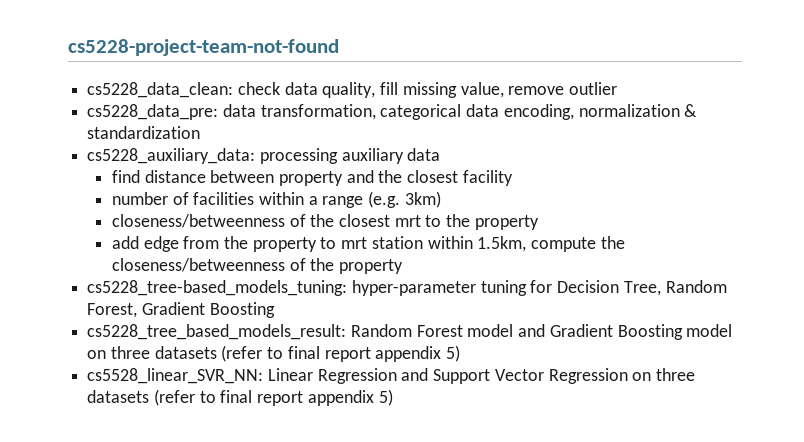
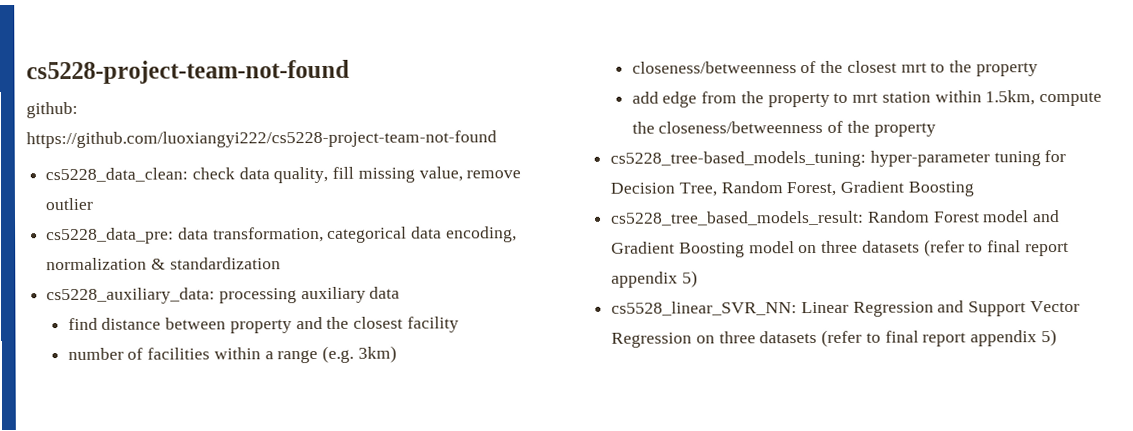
(339, 47) none -> [26,101,78,119] [26,130,497,149] // github: https://github.com/luoxiangyi222/cs5228-project-team-not-found

